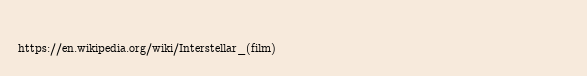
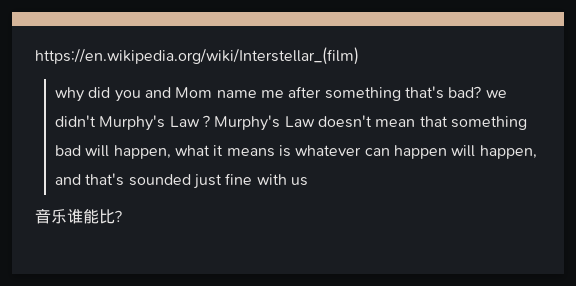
(276, 49) none -> [55,86,507,102] [55,115,527,131] [55,145,537,159] [55,173,308,189] [35,208,122,224] // why did you and Mom name me after something that's bad? we didn't Murphy's Law ? Murphy's Law doesn't mean that something bad will happen, what it means is whatever can happen will happen, and that's sounded just fine with us // 音乐谁能比?

